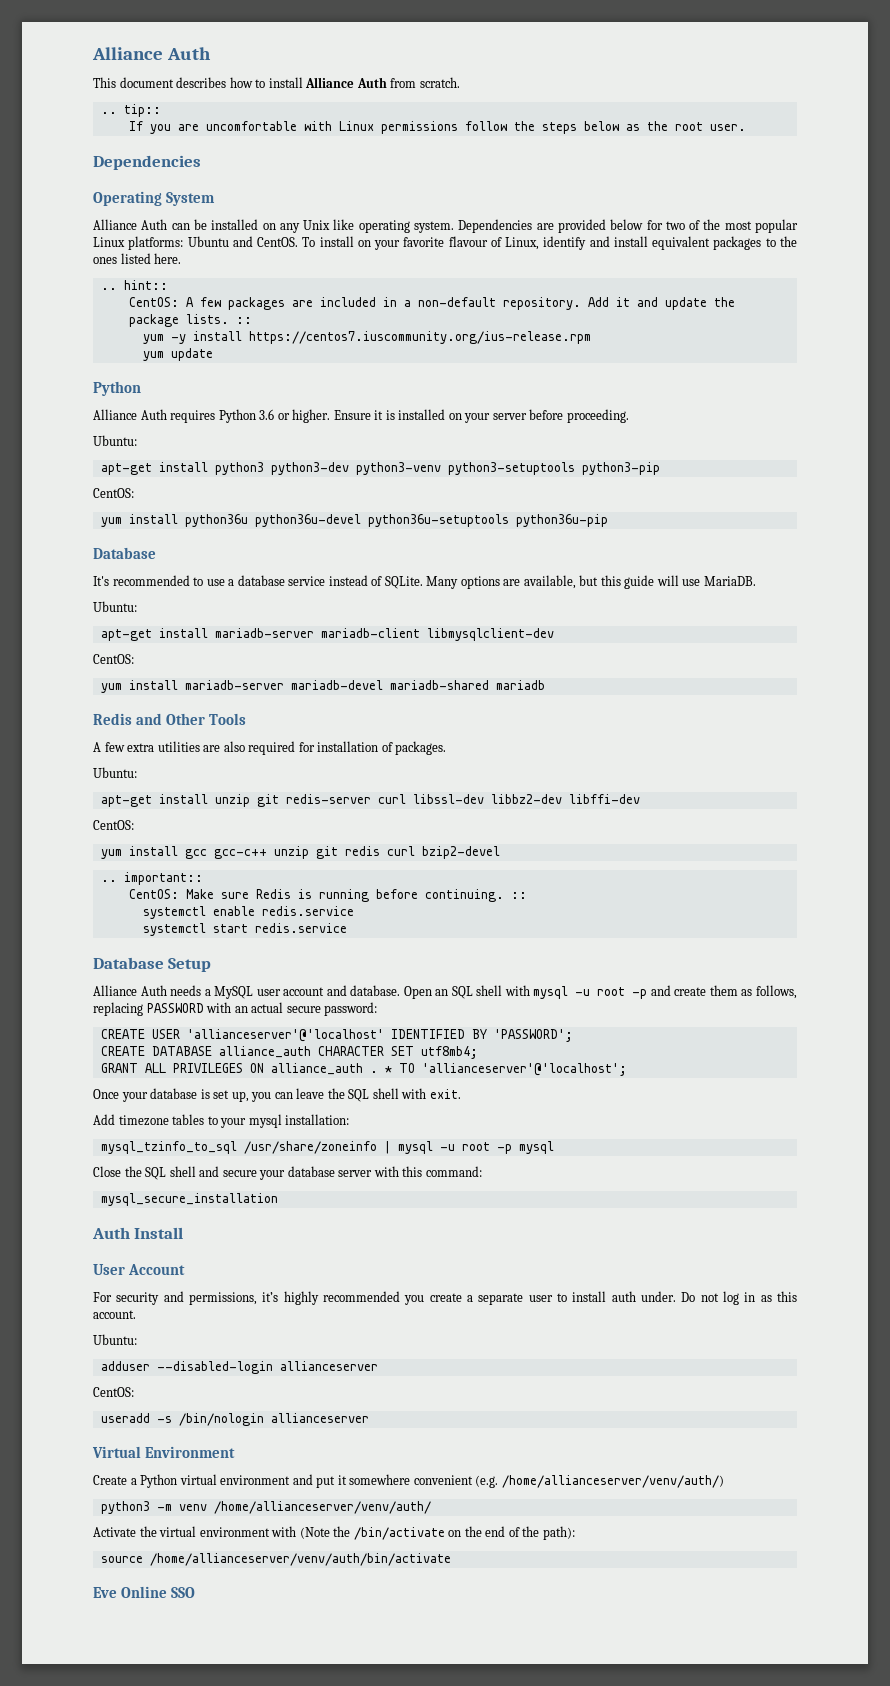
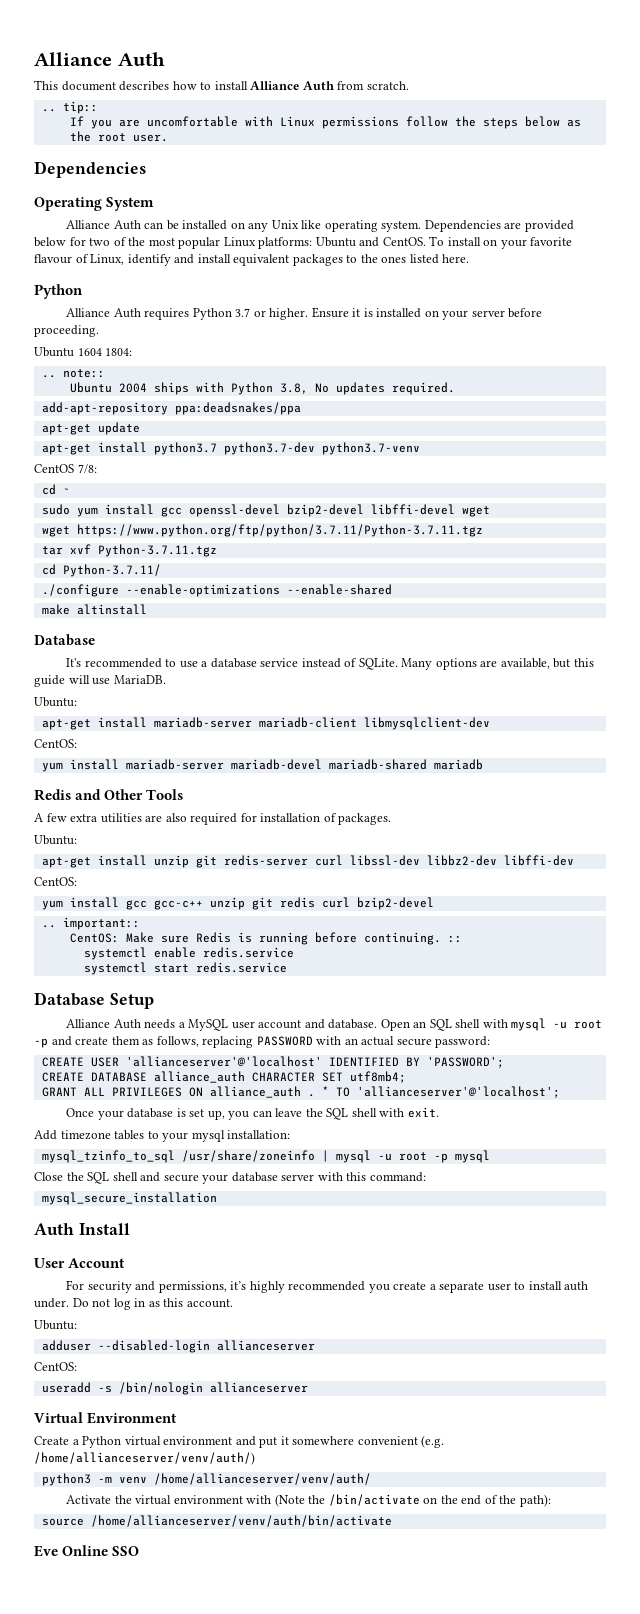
[100,280,168,290] [128,297,735,310] [128,314,252,327] [142,331,591,344] [142,348,213,361] // .. hint:: // CentOS: A few packages are included in a non-default repository. Add it and update the package lists. :: // yum -y install https://centos7.iuscommunity.org/ius-release.rpm // yum update -> (470, 258) none
[259,409,275,420] 3.6 -> [235,308,251,317] 3.7
[93,435,137,446] [100,462,660,475] [93,488,134,498] [100,514,608,527] Ubuntu: // apt-get install python3 python3-dev python3-venv python3-setuptools python3-pip // CentOS: // yum install python36u python36u-devel python36u-setuptools python36u-pip -> [34,347,133,357] [41,369,105,378] [69,382,455,395] [41,402,301,415] [41,422,140,435] [41,442,420,455] [34,464,97,474] [41,484,70,495] [41,504,490,517] [41,524,483,537] [41,544,217,557] [41,564,161,577] [41,584,392,597] [41,604,147,615] Ubuntu 1604 1804: // .. note:: // Ubuntu 2004 ships with Python 3.8, No updates required. // add-apt-repository ppa:deadsnakes/ppa // apt-get update // apt-get install python3.7 python3.7-dev python3.7-venv // CentOS 7/8: // cd ~ // sudo yum install gcc openssl-devel bzip2-devel libffi-devel wget // wget https://www.python.org/ftp/python/3.7.11/Python-3.7.11.tgz // tar xvf Python-3.7.11.tgz // cd Python-3.7.11/ // ./configure --enable-optimizations --enable-shared // make altinstall

